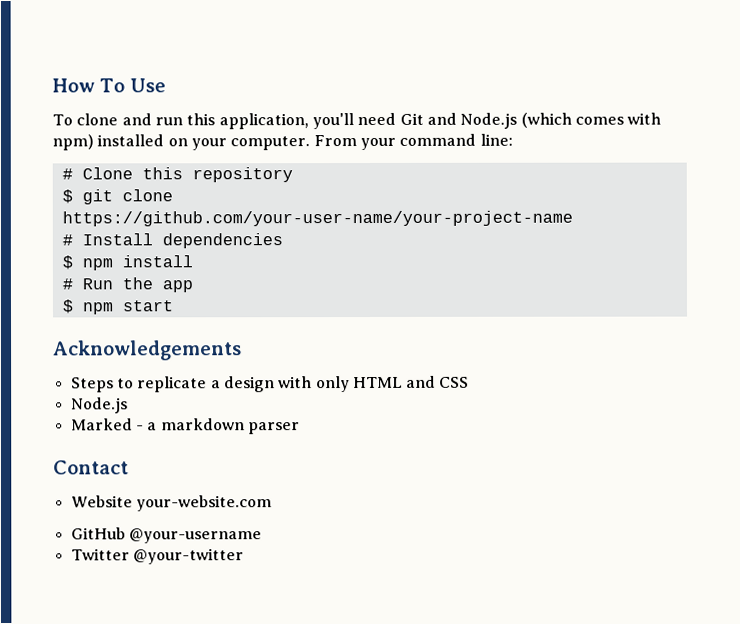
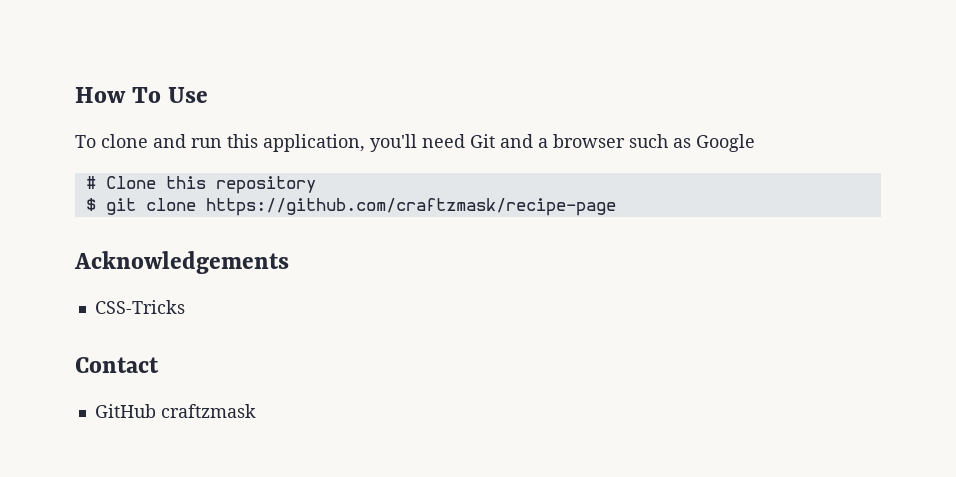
[460,112,662,129] [52,133,513,151] Node.js (which comes with npm) installed on your computer. From your command line: -> [538,134,755,152] a browser such as Google
[61,210,573,227] [61,233,283,249] [61,255,193,271] [61,277,193,293] [61,299,173,315] [53,340,242,361] [70,375,470,393] [70,397,128,414] [70,418,300,435] https://github.com/your-user-name/your-project-name // # Install dependencies // $ npm install // # Run the app // $ npm start // Acknowledgements // Steps to replicate a design with only HTML and CSS // Node.js // Marked - a markdown parser -> [205,198,616,216] [74,251,289,274] [94,300,185,314] https://github.com/craftzmask/recipe-page // Acknowledgements // CSS-Tricks
[70,495,272,512] // Website your-website.com -> (159, 365) none
[128,528,262,544] [70,548,244,565] @your-username // Twitter @your-twitter -> [160,404,256,418] craftzmask

